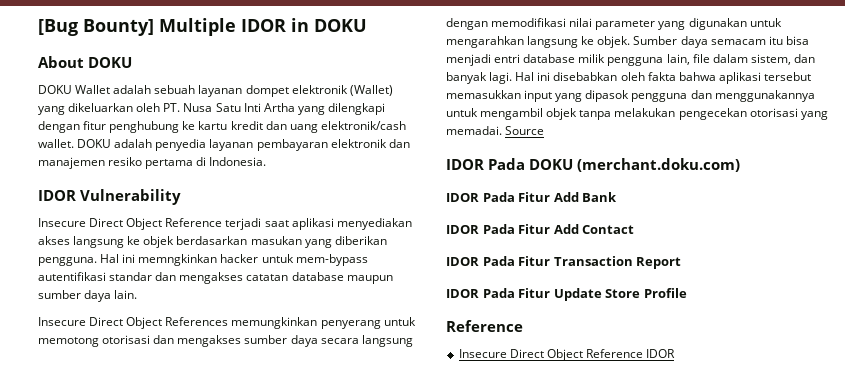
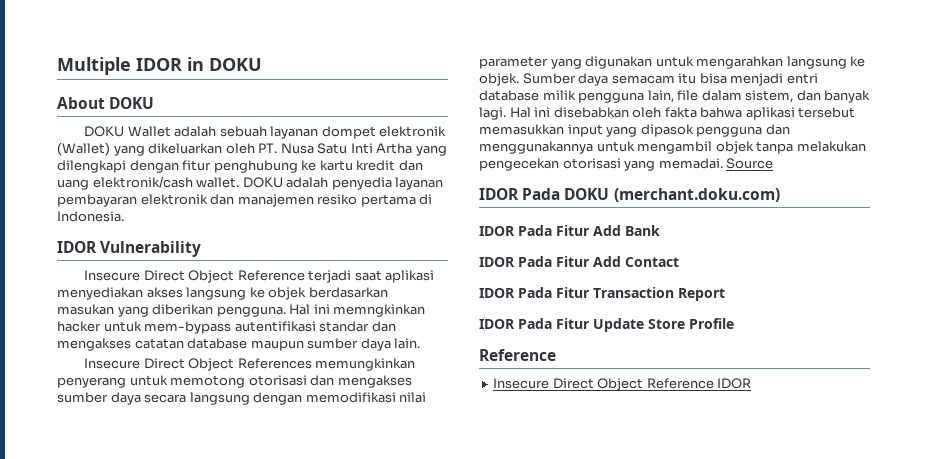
[38,19,154,36] [Bug Bounty] -> (57, 66) none

